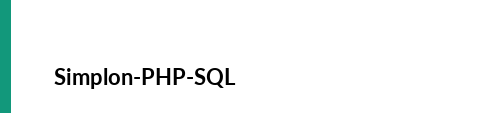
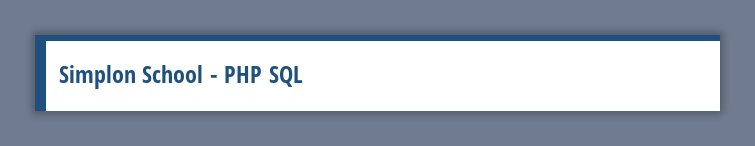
[54,68,236,89] Simplon-PHP-SQL -> [59,65,303,89] Simplon School - PHP SQL

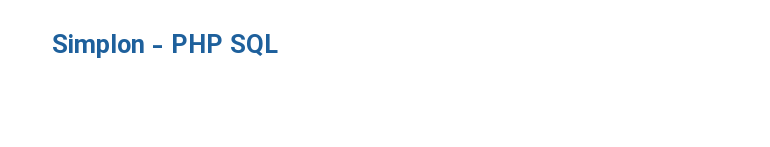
[142,65,204,83] School -> (145, 46) none

